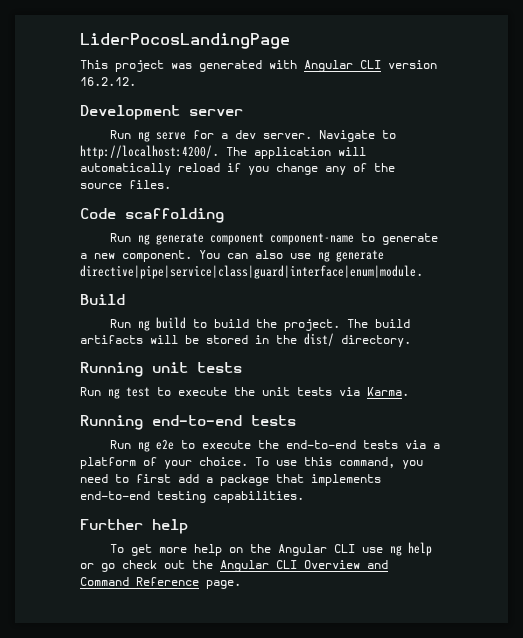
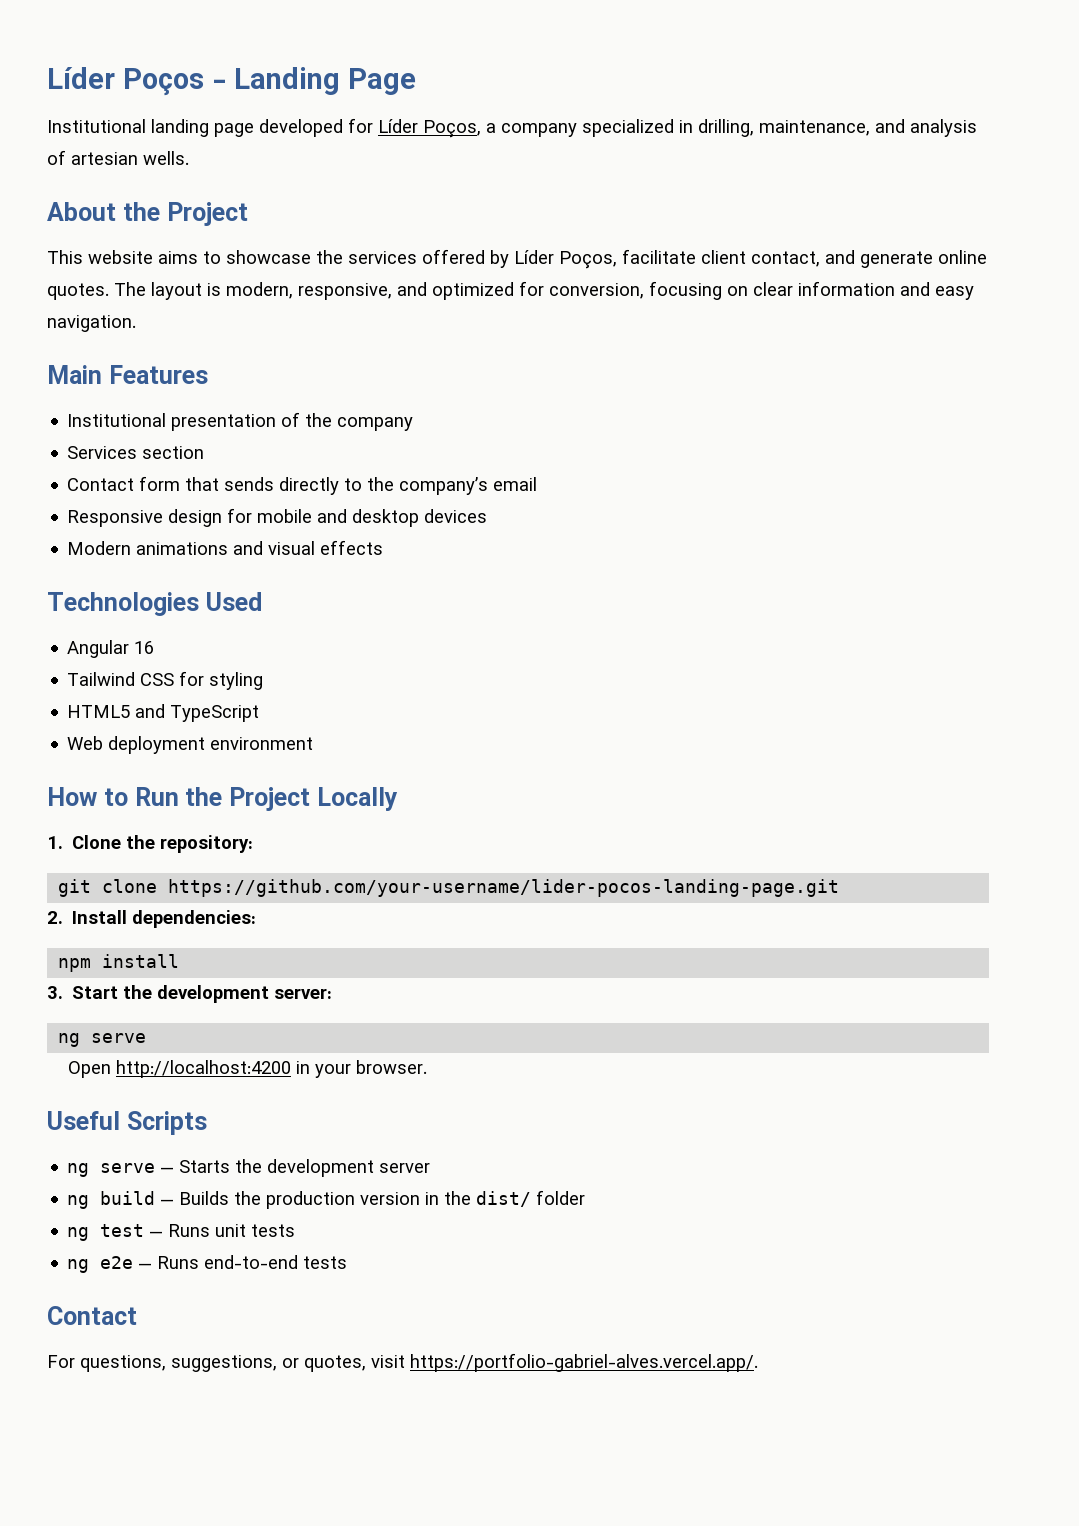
[80,33,290,49] [80,60,437,72] [80,77,136,86] [80,105,243,120] [109,130,396,142] [80,145,366,159] [80,163,395,175] [80,180,171,189] [80,208,224,223] [109,233,438,245] [80,250,384,262] [80,265,423,279] [80,294,125,305] [109,317,410,331] [80,333,411,347] [80,362,242,377] [80,387,409,399] [80,415,296,430] [109,439,440,452] [80,457,423,469] [80,474,381,486] [80,491,304,503] [80,519,188,534] [109,542,432,556] [80,560,388,572] [80,577,241,589] LiderPocosLandingPage // This project was generated with Angular CLI version 16.2.12. // Development server // Run ng serve for a dev server. Navigate to http://localhost:4200/. The application will automatically reload if you change any of the source files. // Code scaffolding // Run ng generate component component-name to generate a new component. You can also use ng generate directive|pipe|service|class|guard|interface|enum|module. // Build // Run ng build to build the project. The build artifacts will be stored in the dist/ directory. // Running unit tests // Run ng test to execute the unit tests via Karma. // Running end-to-end tests // Run ng e2e to execute the end-to-end tests via a platform of your choice. To use this command, you need to first add a package that implements end-to-end testing capabilities. // Further help // To get more help on the Angular CLI use ng help or go check out the Angular CLI Overview and Command Reference page. -> [47,67,417,96] [47,118,977,138] [47,150,189,165] [47,202,248,226] [47,249,987,269] [47,281,974,300] [47,315,136,332] [47,365,208,384] [67,412,414,431] [67,446,205,459] [67,476,538,495] [67,508,488,527] [67,540,384,555] [47,592,262,616] [67,640,155,658] [67,671,264,690] [67,704,260,722] [67,736,314,754] [47,787,398,811] [47,835,254,853] [58,879,840,897] [47,910,257,928] [58,954,180,972] [47,985,333,1003] [58,1033,147,1047] [67,1060,427,1078] [47,1111,207,1135] [67,1159,431,1177] [67,1190,586,1209] [67,1224,296,1241] [67,1255,348,1273] [47,1306,137,1325] [47,1353,758,1372] Líder Poços - Landing Page // Institutional landing page developed for Líder Poços, a company specialized in drilling, maintenance, and analysis of artesian wells. // About the Project // This website aims to showcase the services offered by Líder Poços, facilitate client contact, and generate online quotes. The layout is modern, responsive, and optimized for conversion, focusing on clear information and easy navigation. // Main Features // Institutional presentation of the company // Services section // Contact form that sends directly to the company’s email // Responsive design for mobile and desktop devices // Modern animations and visual effects // Technologies Used // Angular 16 // Tailwind CSS for styling // HTML5 and TypeScript // Web deployment environment // How to Run the Project Locally // 1. Clone the repository: // git clone https://github.com/your-username/lider-pocos-landing-page.git // 2. Install dependencies: // npm install // 3. Start the development server: // ng serve // Open http://localhost:4200 in your browser. // Useful Scripts // ng serve — Starts the development server // ng build — Builds the production version in the dist/ folder // ng test — Runs unit tests // ng e2e — Runs end-to-end tests // Contact // For questions, suggestions, or quotes, visit https://portfolio-gabriel-alves.vercel.app/.

